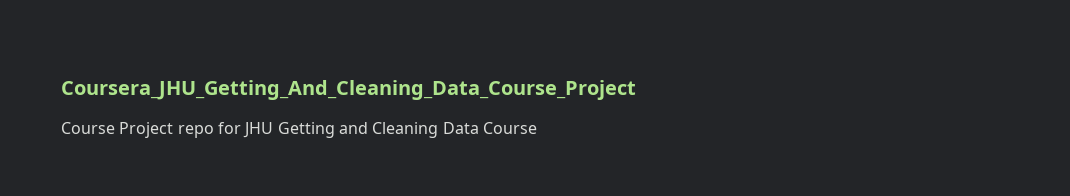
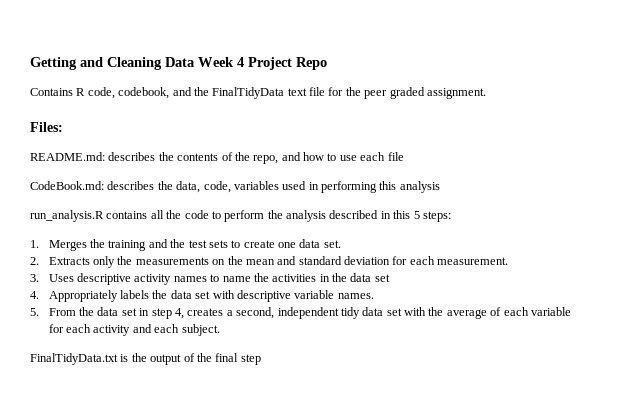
[61,80,636,100] [61,122,537,138] Coursera_JHU_Getting_And_Cleaning_Data_Course_Project // Course Project repo for JHU Getting and Cleaning Data Course -> [30,57,327,70] [30,87,486,99] [30,122,63,132] [30,152,404,164] [30,181,440,193] [30,210,451,222] [30,239,341,251] [30,256,509,268] [30,273,390,285] [30,290,374,302] [30,307,571,319] [48,324,220,336] [30,353,261,365] Getting and Cleaning Data Week 4 Project Repo // Contains R code, codebook, and the FinalTidyData text file for the peer graded assignment. // Files: // README.md: describes the contents of the repo, and how to use each file // CodeBook.md: describes the data, code, variables used in performing this analysis // run_analysis.R contains all the code to perform the analysis described in this 5 steps: // 1. Merges the training and the test sets to create one data set. // 2. Extracts only the measurements on the mean and standard deviation for each measurement. // 3. Uses descriptive activity names to name the activities in the data set // 4. Appropriately labels the data set with descriptive variable names. // 5. From the data set in step 4, creates a second, independent tidy data set with the average of each variable for each activity and each subject. // FinalTidyData.txt is the output of the final step

